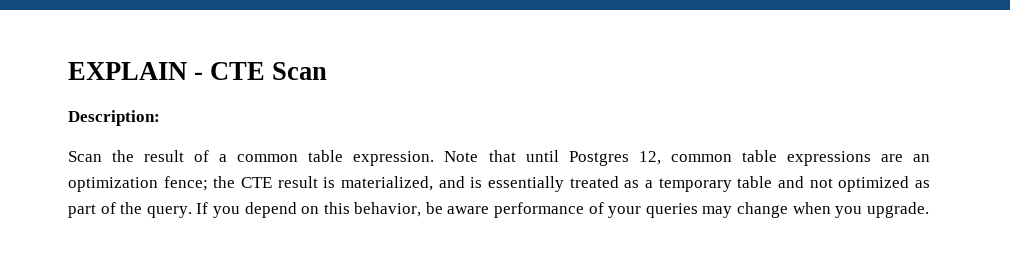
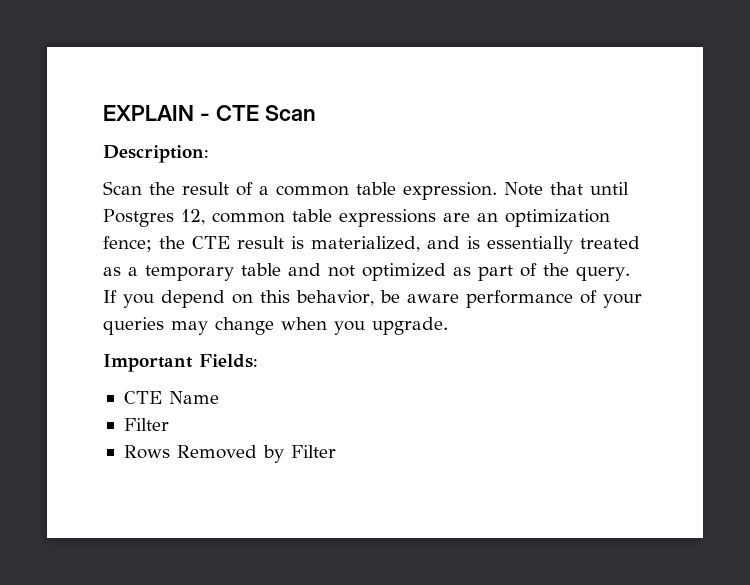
(929, 210) none -> [103,354,258,372] [123,391,219,404] [123,418,169,431] [123,445,336,463] // Important Fields: // CTE Name // Filter // Rows Removed by Filter

